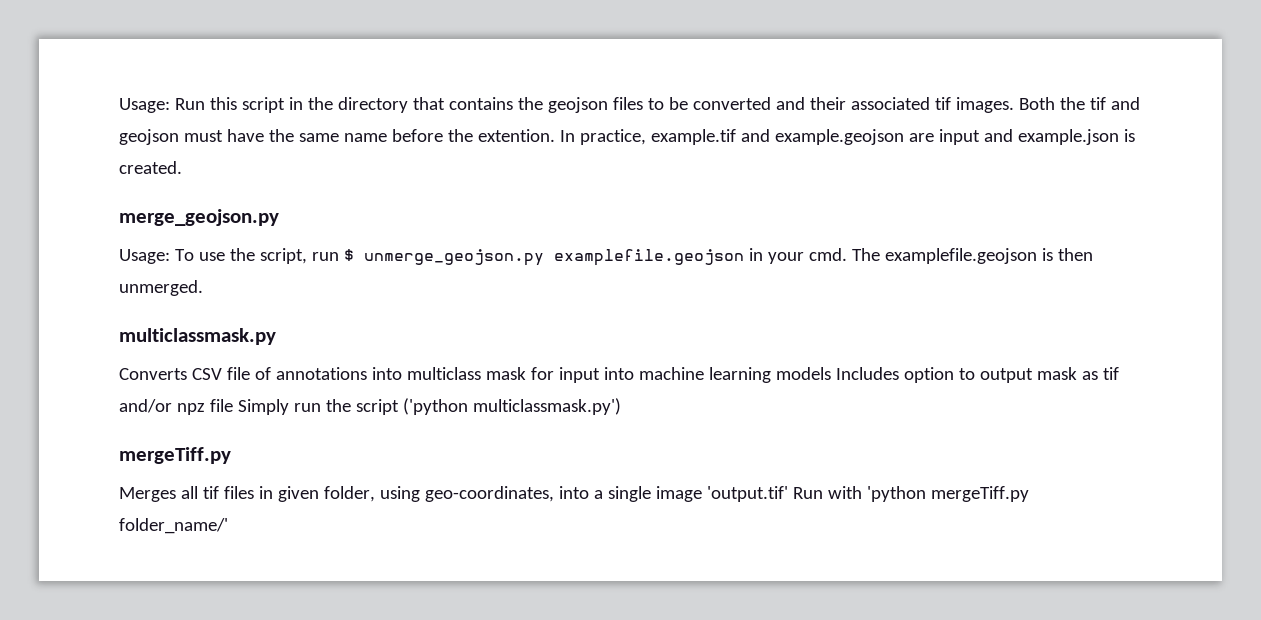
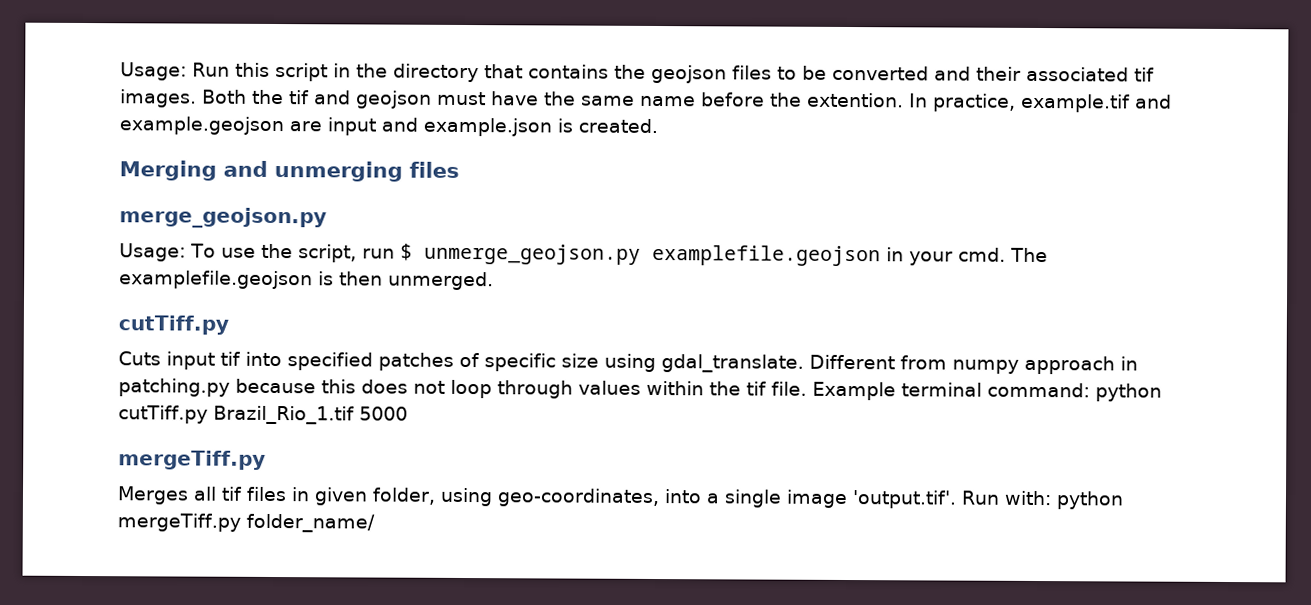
(182, 167) none -> [119,160,460,182] // Merging and unmerging files
[119,328,276,345] [119,367,1119,383] [119,398,621,415] multiclassmask.py // Converts CSV file of annotations into multiclass mask for input into machine learning models Includes option to output mask as tif and/or npz file Simply run the script ('python multiclassmask.py') -> [118,315,229,335] [118,351,1138,375] [118,378,1162,402] [118,405,408,425] cutTiff.py // Cuts input tif into specified patches of specific size using gdal_translate. Different from numpy approach in patching.py because this does not loop through values within the tif file. Example terminal command: python cutTiff.py Brazil_Rio_1.tif 5000
[706,486,1029,502] [119,518,228,534] 'output.tif' Run with 'python mergeTiff.py folder_name/' -> [852,490,1124,510] [117,513,375,533] 'output.tif'. Run with: python mergeTiff.py folder_name/

